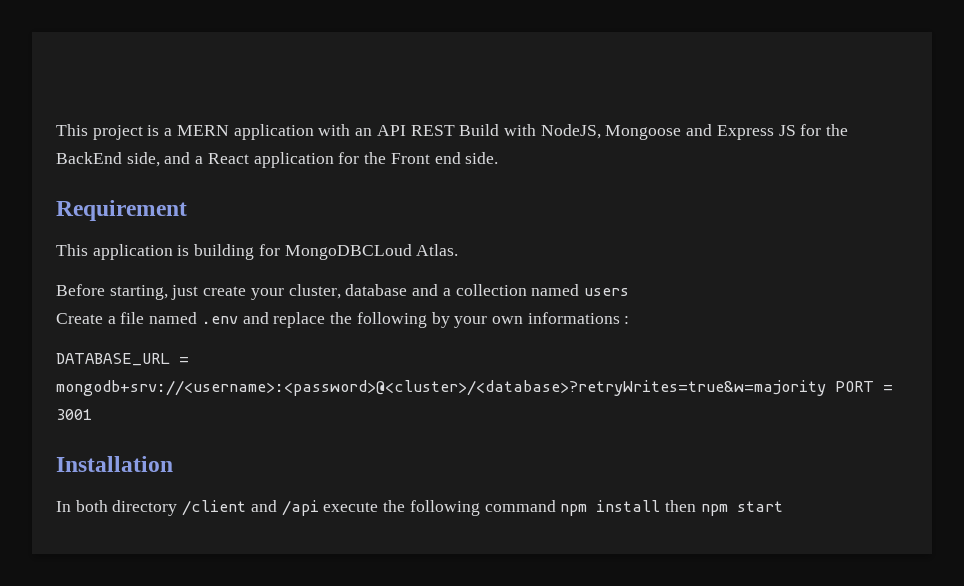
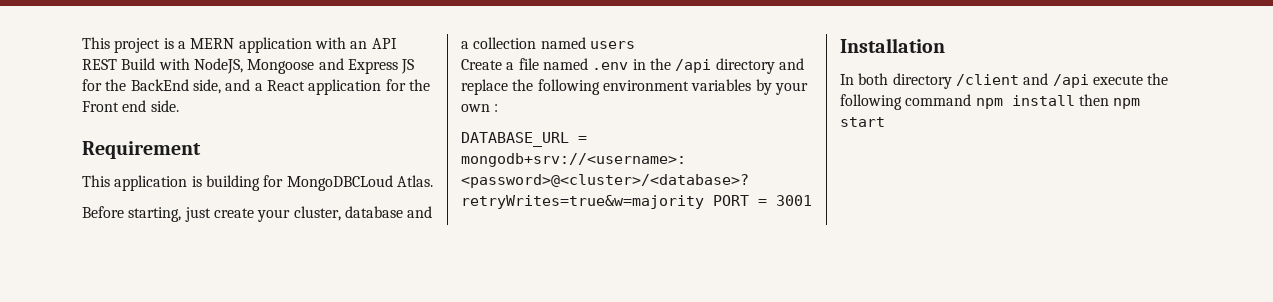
(238, 320) none -> [632,58,775,74] in the /api directory
(427, 320) none -> [602,79,752,91] environment variables
[527,312,620,324] informations -> (490, 108) none

